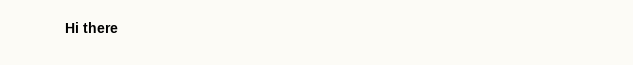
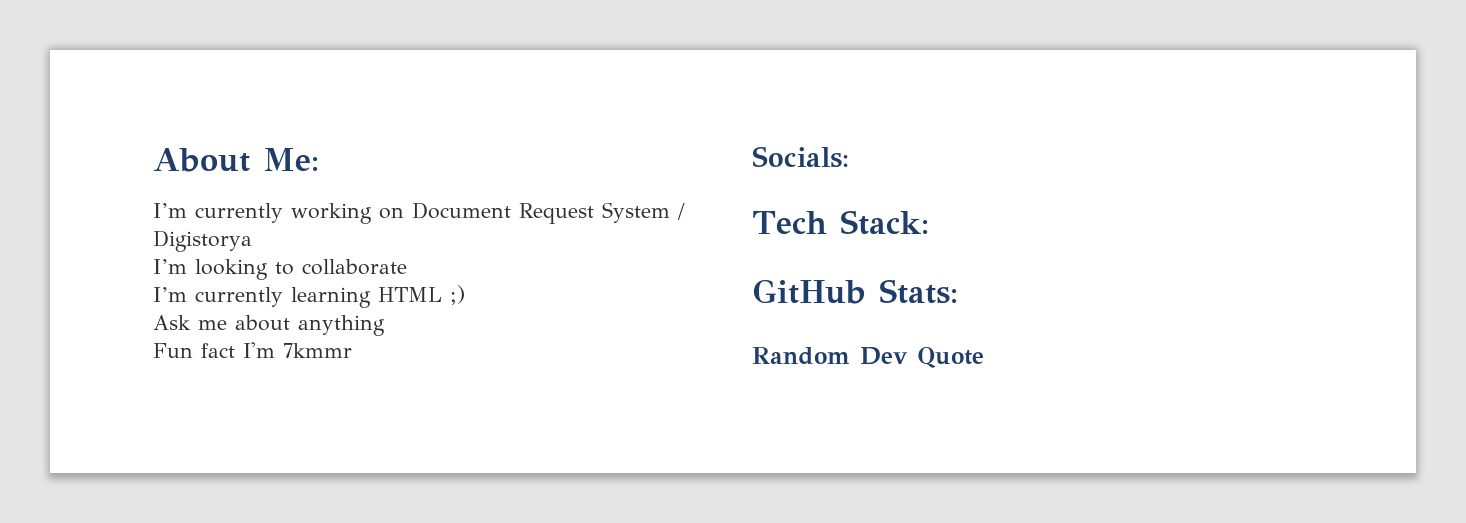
[65,22,118,33] Hi there -> [153,148,319,172] [153,202,685,224] [153,230,252,252] [153,259,407,280] [153,285,465,308] [153,315,385,336] [153,342,352,358] [752,146,849,168] [752,210,929,235] [752,279,958,304] [752,347,984,368] About Me: // I’m currently working on Document Request System / Digistorya // I’m looking to collaborate // I’m currently learning HTML ;) // Ask me about anything // Fun fact I'm 7kmmr // Socials: // Tech Stack: // GitHub Stats: // Random Dev Quote

